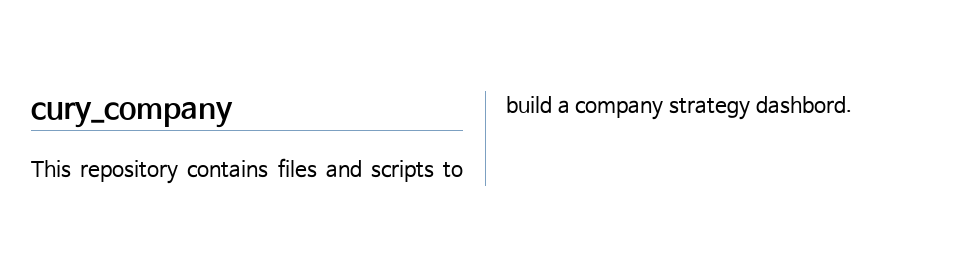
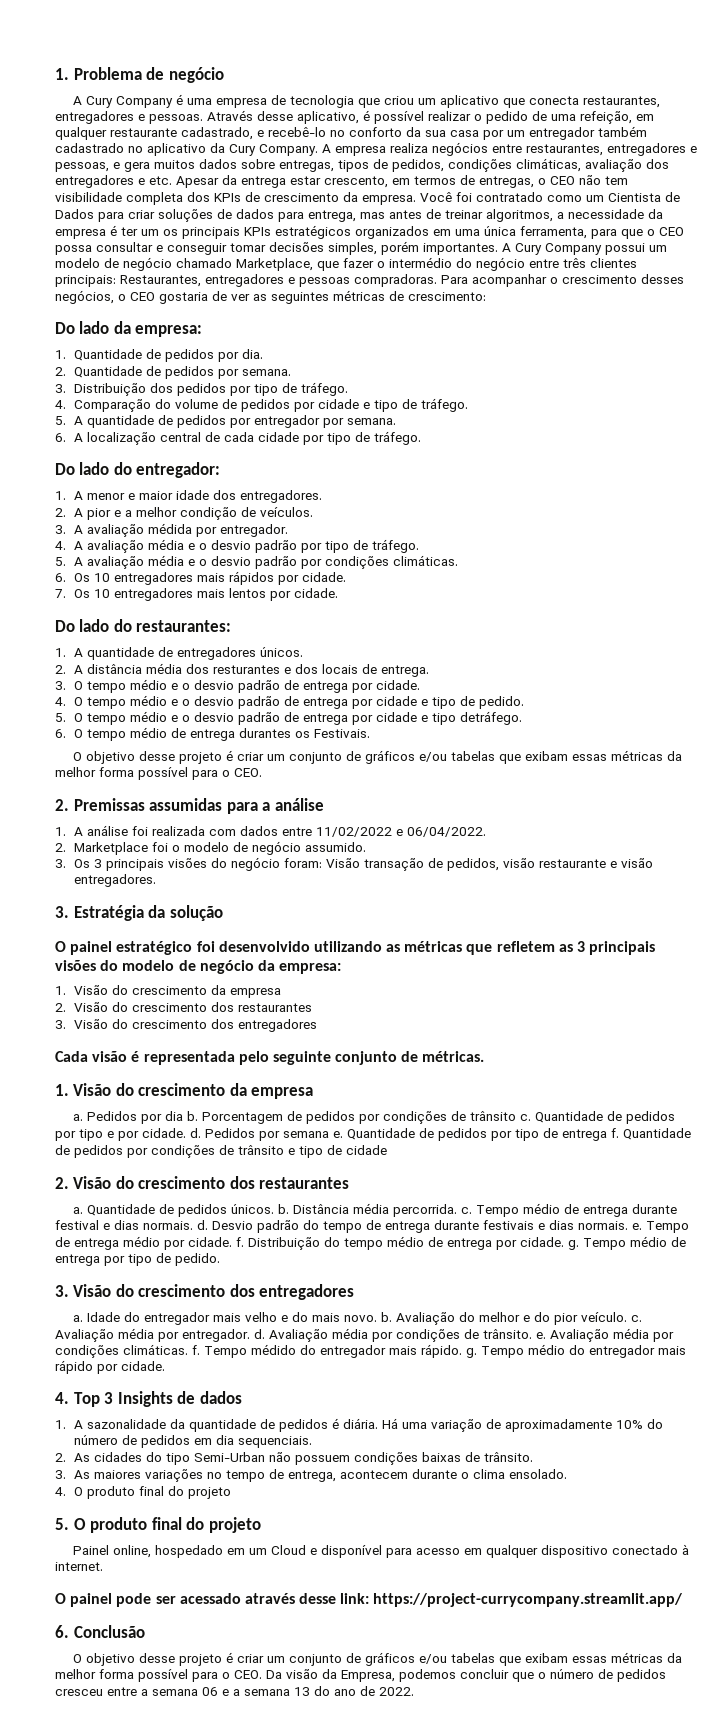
[31,101,233,128] [31,158,463,184] [506,96,852,120] cury_company // This repository contains files and scripts to build a company strategy dashbord. -> [55,67,224,83] [73,94,661,108] [55,110,654,124] [55,126,647,140] [55,142,697,156] [55,158,669,172] [55,175,628,188] [55,192,680,205] [55,209,663,222] [55,225,684,239] [55,241,667,255] [55,257,637,271] [55,274,684,287] [55,290,486,304] [55,321,203,337] [55,349,263,362] [55,366,291,379] [55,382,348,396] [55,398,468,412] [55,415,396,428] [55,431,421,445] [55,462,221,478] [55,490,322,503] [55,507,313,520] [55,523,288,537] [55,539,419,553] [55,555,458,569] [55,571,346,585] [55,588,338,601] [55,619,232,632] [55,647,303,660] [55,663,429,677] [55,679,420,693] [55,695,524,709] [55,711,522,725] [55,727,370,741] [73,750,683,764] [55,767,262,780] [55,798,324,814] [55,825,486,837] [55,841,366,855] [55,857,653,871] [73,874,156,887] [55,905,223,921] [55,941,656,955] [55,960,342,974] [55,985,281,998] [55,1002,312,1012] [55,1019,317,1032] [55,1051,485,1065] [55,1083,314,1099] [73,1111,676,1124] [55,1128,691,1141] [55,1145,387,1158] [55,1176,350,1189] [73,1203,678,1217] [55,1220,689,1233] [55,1236,686,1250] [55,1253,220,1266] [55,1284,355,1300] [73,1312,643,1325] [55,1328,674,1342] [55,1344,686,1358] [55,1360,165,1374] [55,1391,242,1407] [55,1418,663,1432] [73,1435,312,1448] [55,1452,533,1465] [55,1469,567,1482] [55,1486,231,1499] [55,1517,261,1533] [73,1544,690,1558] [55,1562,103,1571] [55,1593,684,1607] [55,1625,145,1638] [73,1652,683,1666] [55,1669,666,1682] [55,1686,414,1696] 1. Problema de negócio // A Cury Company é uma empresa de tecnologia que criou um aplicativo que conecta restaurantes, entregadores e pessoas. Através desse aplicativo, é possível realizar o pedido de uma refeição, em qualquer restaurante cadastrado, e recebê-lo no conforto da sua casa por um entregador também cadastrado no aplicativo da Cury Company. A empresa realiza negócios entre restaurantes, entregadores e pessoas, e gera muitos dados sobre entregas, tipos de pedidos, condições climáticas, avaliação dos entregadores e etc. Apesar da entrega estar crescento, em termos de entregas, o CEO não tem visibilidade completa dos KPIs de crescimento da empresa. Você foi contratado como um Cientista de Dados para criar soluções de dados para entrega, mas antes de treinar algoritmos, a necessidade da empresa é ter um os principais KPIs estratégicos organizados em uma única ferramenta, para que o CEO possa consultar e conseguir tomar decisões simples, porém importantes. A Cury Company possui um modelo de negócio chamado Marketplace, que fazer o intermédio do negócio entre três clientes principais: Restaurantes, entregadores e pessoas compradoras. Para acompanhar o crescimento desses negócios, o CEO gostaria de ver as seguintes métricas de crescimento: // Do lado da empresa: // 1. Quantidade de pedidos por dia. // 2. Quantidade de pedidos por semana. // 3. Distribuição dos pedidos por tipo de tráfego. // 4. Comparação do volume de pedidos por cidade e tipo de tráfego. // 5. A quantidade de pedidos por entregador por semana. // 6. A localização central de cada cidade por tipo de tráfego. // Do lado do entregador: // 1. A menor e maior idade dos entregadores. // 2. A pior e a melhor condição de veículos. // 3. A avaliação médida por entregador. // 4. A avaliação média e o desvio padrão por tipo de tráfego. // 5. A avaliação média e o desvio padrão por condições climáticas. // 6. Os 10 entregadores mais rápidos por cidade. // 7. Os 10 entregadores mais lentos por cidade. // Do lado do restaurantes: // 1. A quantidade de entregadores únicos. // 2. A distância média dos resturantes e dos locais de entrega. // 3. O tempo médio e o desvio padrão de entrega por cidade. // 4. O tempo médio e o desvio padrão de entrega por cidade e tipo de pedido. // 5. O tempo médio e o desvio padrão de entrega por cidade e tipo detráfego. // 6. O tempo médio de entrega durantes os Festivais. // O objetivo desse projeto é criar um conjunto de gráficos e/ou tabelas que exibam essas métricas da melhor forma possível para o CEO. // 2. Premissas assumidas para a análise // 1. A análise foi realizada com dados entre 11/02/2022 e 06/04/2022. // 2. Marketplace foi o modelo de negócio assumido. // 3. Os 3 principais visões do negócio foram: Visão transação de pedidos, visão restaurante e visão entregadores. // 3. Estratégia da solução // O painel estratégico foi desenvolvido utilizando as métricas que refletem as 3 principais visões do modelo de negócio da empresa: // 1. Visão do crescimento da empresa // 2. Visão do crescimento dos restaurantes // 3. Visão do crescimento dos entregadores // Cada visão é representada pelo seguinte conjunto de métricas. // 1. Visão do crescimento da empresa // a. Pedidos por dia b. Porcentagem de pedidos por condições de trânsito c. Quantidade de pedidos por tipo e por cidade. d. Pedidos por semana e. Quantidade de pedidos por tipo de entrega f. Quantidade de pedidos por condições de trânsito e tipo de cidade // 2. Visão do crescimento dos restaurantes // a. Quantidade de pedidos únicos. b. Distância média percorrida. c. Tempo médio de entrega durante festival e dias normais. d. Desvio padrão do tempo de entrega durante festivais e dias normais. e. Tempo de entrega médio por cidade. f. Distribuição do tempo médio de entrega por cidade. g. Tempo médio de entrega por tipo de pedido. // 3. Visão do crescimento dos entregadores // a. Idade do entregador mais velho e do mais novo. b. Avaliação do melhor e do pior veículo. c. Avaliação média por entregador. d. Avaliação média por condições de trânsito. e. Avaliação média por condições climáticas. f. Tempo médido do entregador mais rápido. g. Tempo médio do entregador mais rápido por cidade. // 4. Top 3 Insights de dados // 1. A sazonalidade da quantidade de pedidos é diária. Há uma variação de aproximadamente 10% do número de pedidos em dia sequenciais. // 2. As cidades do tipo Semi-Urban não possuem condições baixas de trânsito. // 3. As maiores variações no tempo de entrega, acontecem durante o clima ensolado. // 4. O produto final do projeto // 5. O produto final do projeto // Painel online, hospedado em um Cloud e disponível para acesso em qualquer dispositivo conectado à internet. // O painel pode ser acessado através desse link: https://project-currycompany.streamlit.app/ // 6. Conclusão // O objetivo desse projeto é criar um conjunto de gráficos e/ou tabelas que exibam essas métricas da melhor forma possível para o CEO. Da visão da Empresa, podemos concluir que o número de pedidos cresceu entre a semana 06 e a semana 13 do ano de 2022.

